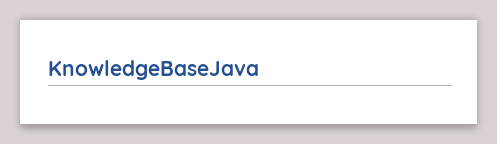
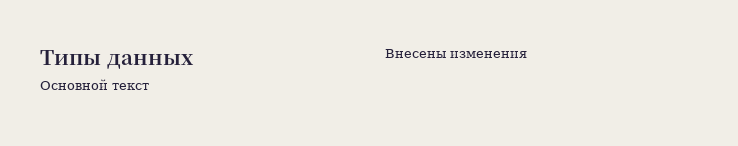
[48,60,259,80] KnowledgeBaseJava -> [40,50,194,69] [40,79,149,90] [385,49,527,58] Типы данных // Основной текст // Внесены изменения

